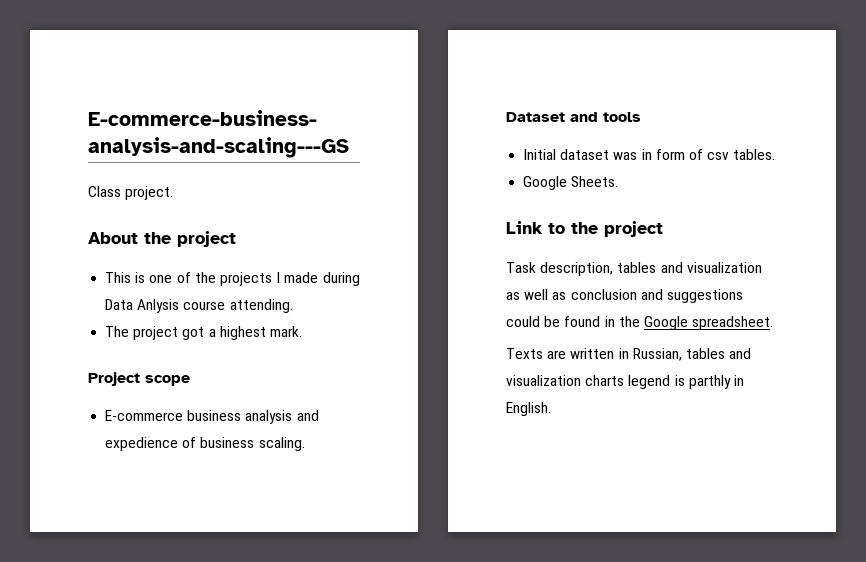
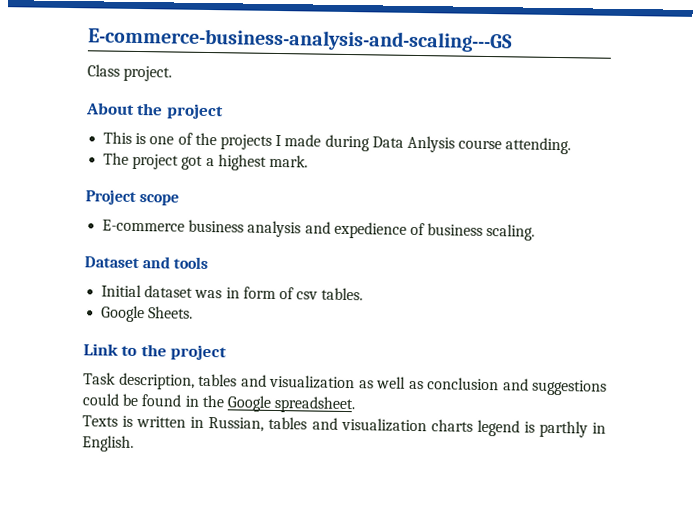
[547,350,567,359] are -> [122,415,134,427] is

